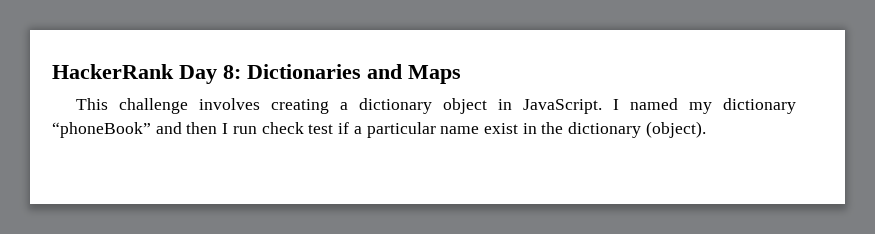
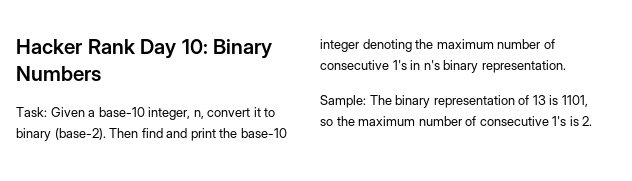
[52,64,461,84] [76,98,797,114] [52,121,706,138] HackerRank Day 8: Dictionaries and Maps // This challenge involves creating a dictionary object in JavaScript. I named my dictionary “phoneBook” and then I run check test if a particular name exist in the dictionary (object). -> [16,39,273,59] [16,66,101,81] [16,107,276,120] [16,128,287,141] [320,39,555,52] [320,60,566,73] [320,95,588,108] [320,116,593,126] Hacker Rank Day 10: Binary Numbers // Task: Given a base-10 integer, n, convert it to binary (base-2). Then find and print the base-10 integer denoting the maximum number of consecutive 1's in n's binary representation. // Sample: The binary representation of 13 is 1101, so the maximum number of consecutive 1's is 2.

